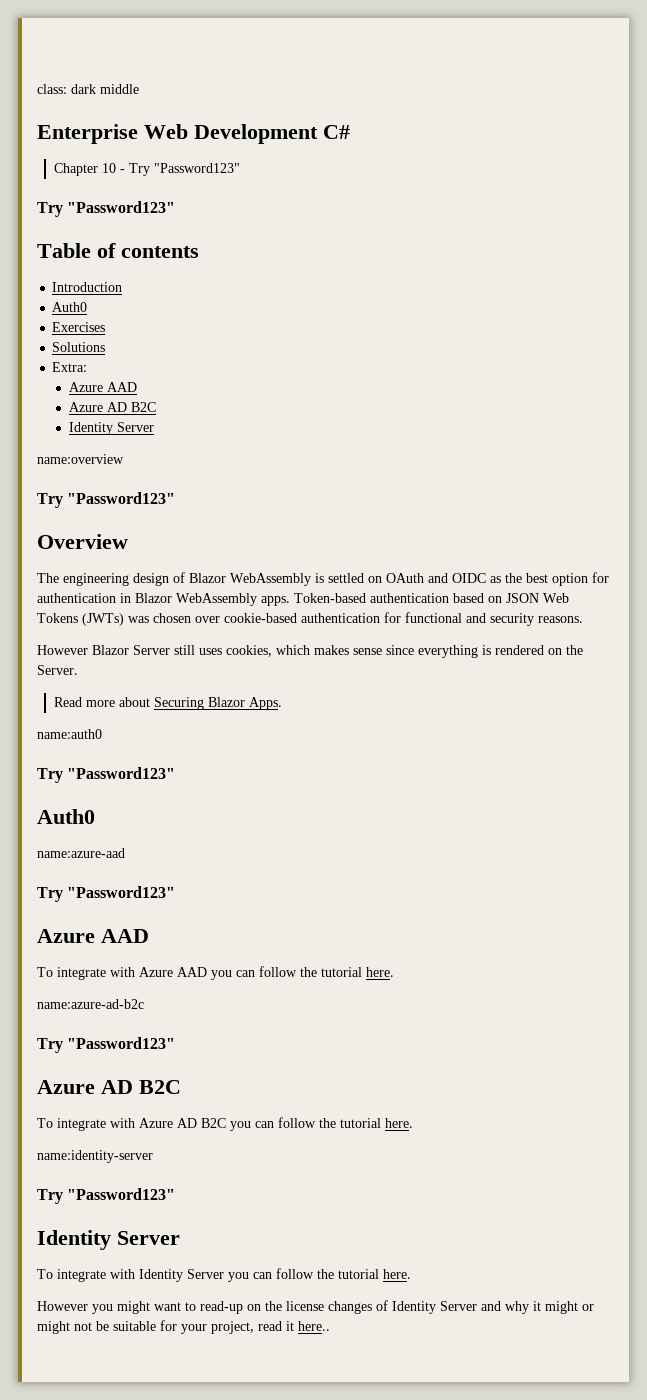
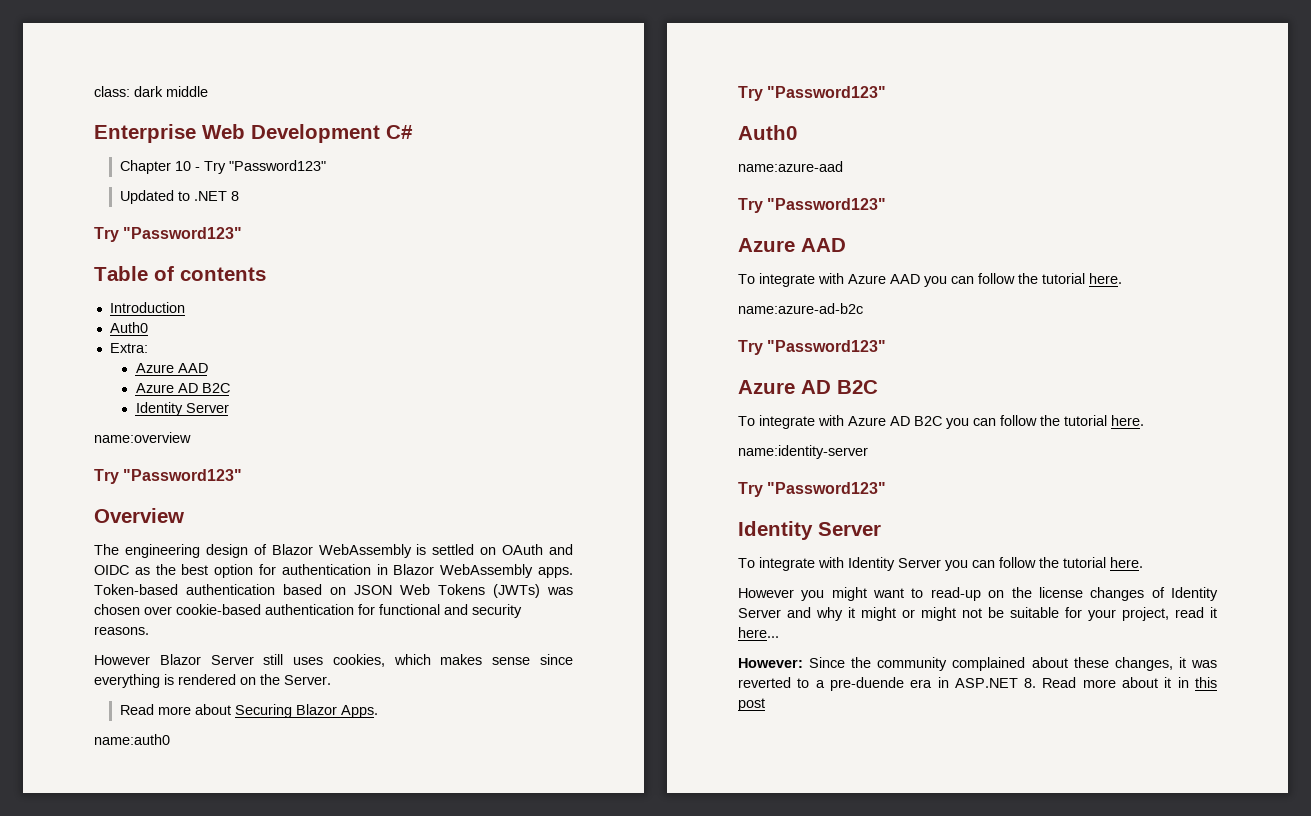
(240, 168) none -> [119,190,239,204] // Updated to .NET 8
[52,322,106,332] [52,342,106,352] // Exercises // Solutions -> (148, 327) none
[298,1321,330,1331] here.. -> [738,627,779,638] [738,657,1217,671] [738,677,1217,691] [738,698,765,711] here... // However: Since the community complained about these changes, it was reverted to a pre-duende era in ASP.NET 8. Read more about it in this post

